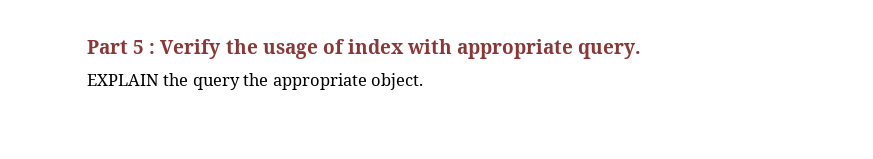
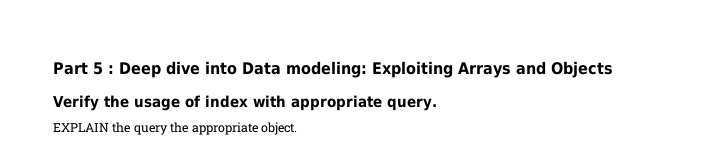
(156, 48) none -> [119,61,613,78] Deep dive into Data modeling: Exploiting Arrays and Objects //

